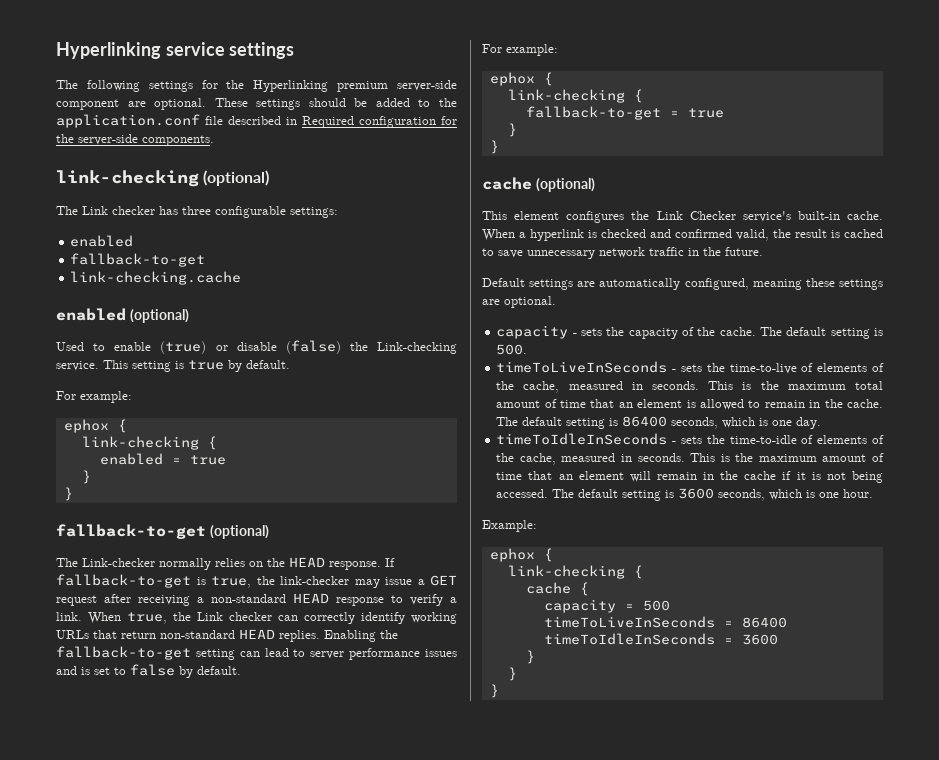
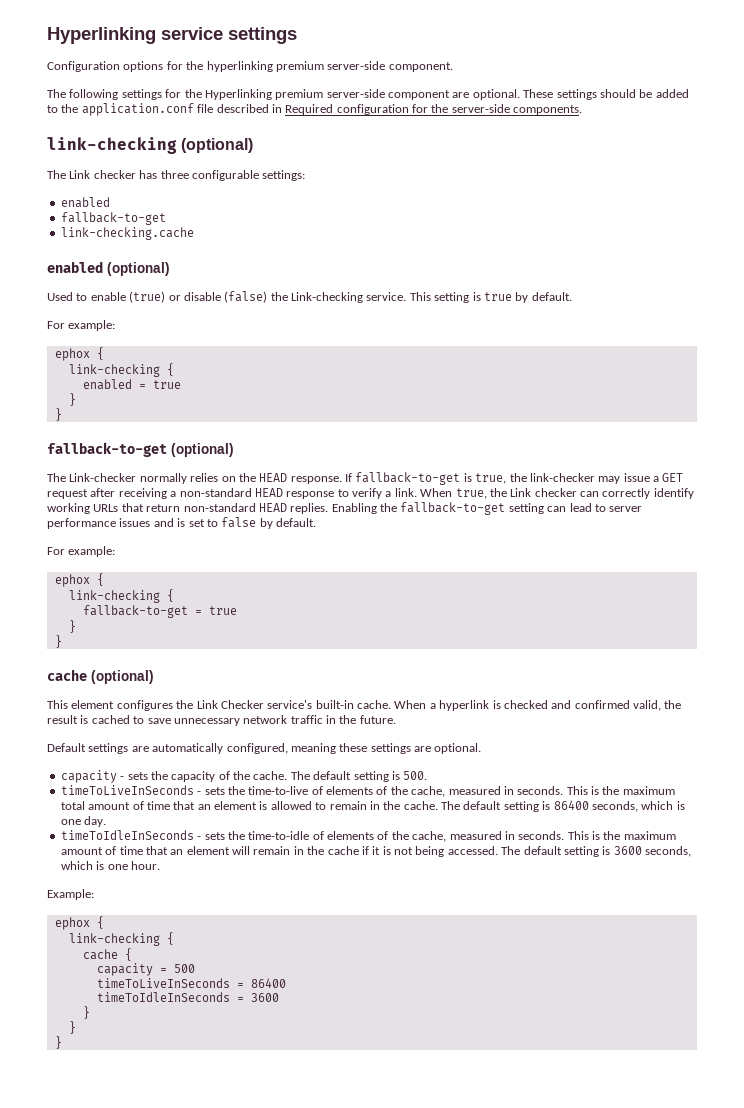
(295, 50) none -> [47,61,453,72] // Configuration options for the hyperlinking premium server-side component.

